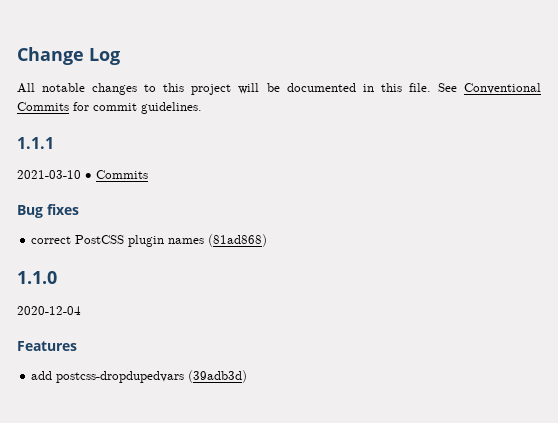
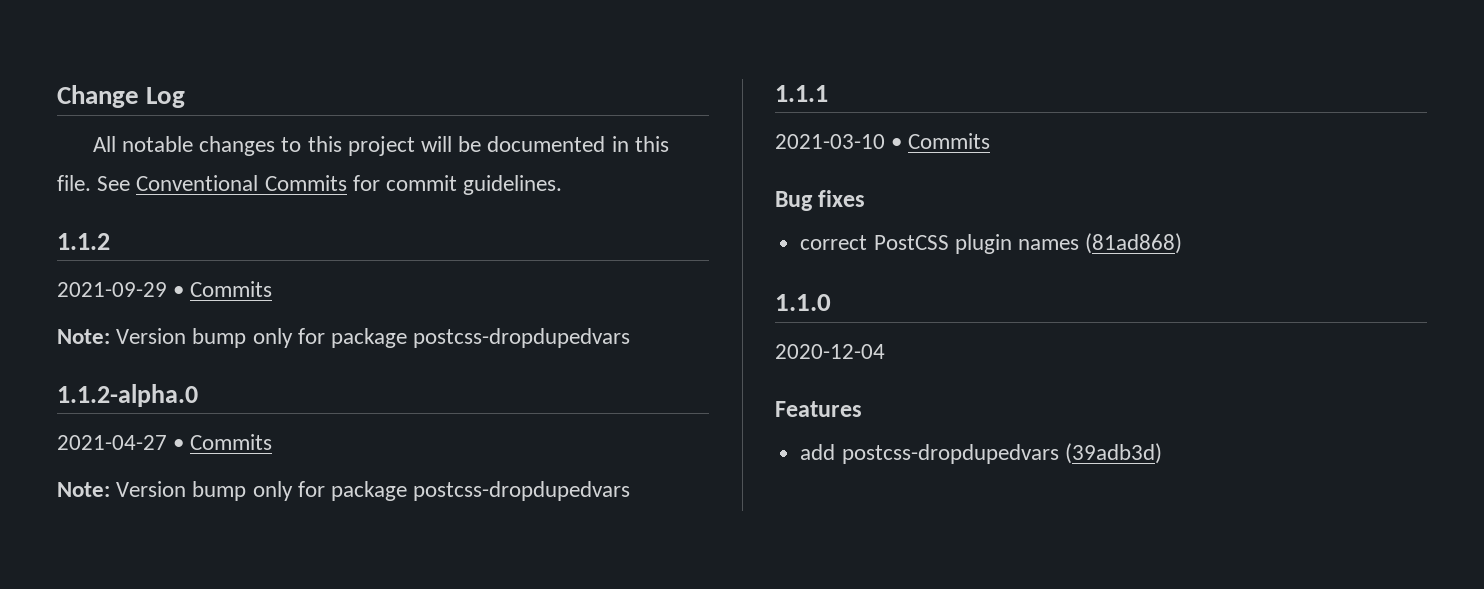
(202, 108) none -> [57,233,110,250] [57,281,273,297] [57,328,631,348] [57,384,198,407] [57,434,273,450] [57,481,631,501] // 1.1.2 // 2021-09-29 • Commits // Note: Version bump only for package postcss-dropdupedvars // 1.1.2-alpha.0 // 2021-04-27 • Commits // Note: Version bump only for package postcss-dropdupedvars

